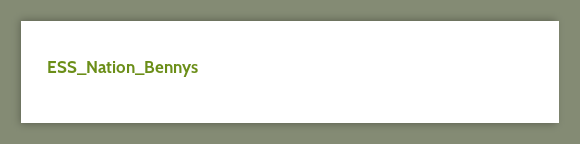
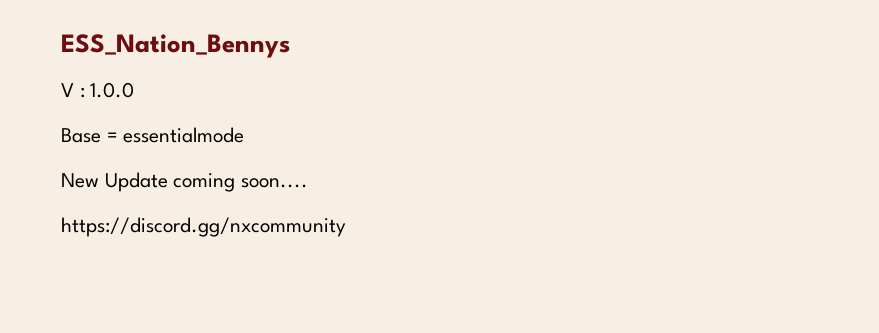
(198, 69) none -> [61,82,135,98] [61,127,245,143] [61,172,309,192] [61,217,346,237] // V : 1.0.0 // Base = essentialmode // New Update coming soon.... // https://discord.gg/nxcommunity

